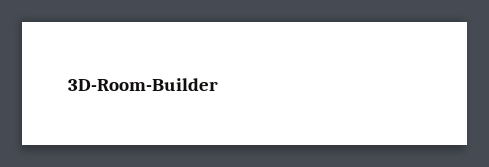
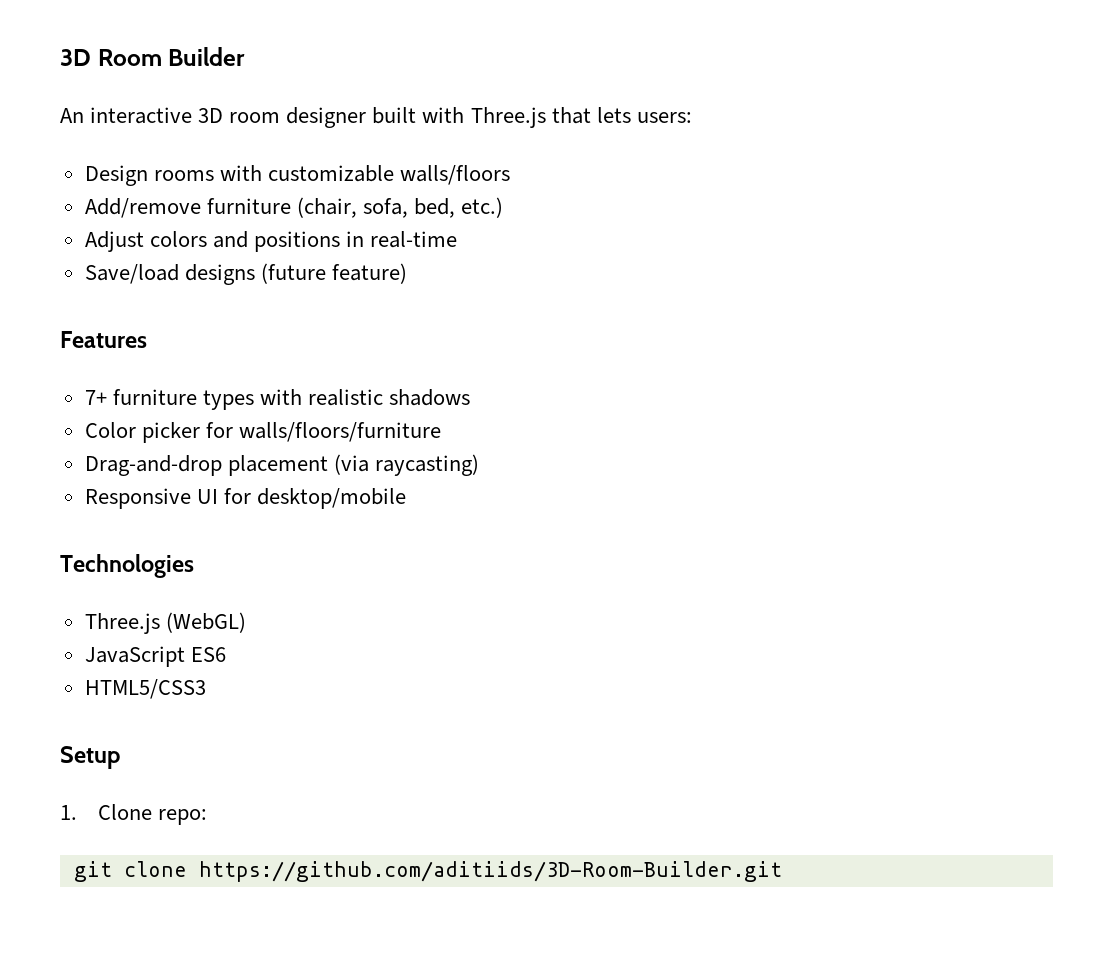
[68,78,218,91] 3D-Room-Builder -> [60,47,246,66] [60,107,692,128] [84,165,511,186] [84,197,504,218] [84,231,458,252] [84,263,407,285] [60,331,147,348] [84,389,471,410] [84,422,441,443] [84,454,479,476] [84,488,406,509] [60,554,194,578] [84,612,246,634] [84,646,226,667] [84,679,206,699] [60,746,120,769] [60,804,207,825] [73,861,782,882] 3D Room Builder // An interactive 3D room designer built with Three.js that lets users: // Design rooms with customizable walls/floors // Add/remove furniture (chair, sofa, bed, etc.) // Adjust colors and positions in real-time // Save/load designs (future feature) // Features // 7+ furniture types with realistic shadows // Color picker for walls/floors/furniture // Drag-and-drop placement (via raycasting) // Responsive UI for desktop/mobile // Technologies // Three.js (WebGL) // JavaScript ES6 // HTML5/CSS3 // Setup // 1. Clone repo: // git clone https://github.com/aditiids/3D-Room-Builder.git

